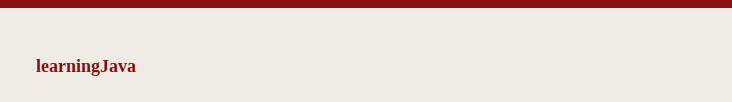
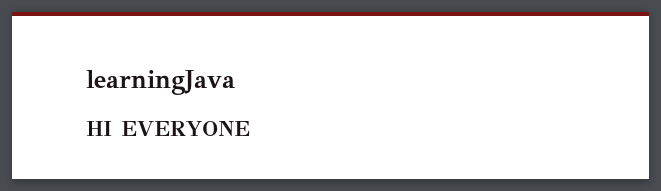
(136, 67) none -> [86,121,250,136] // HI EVERYONE

